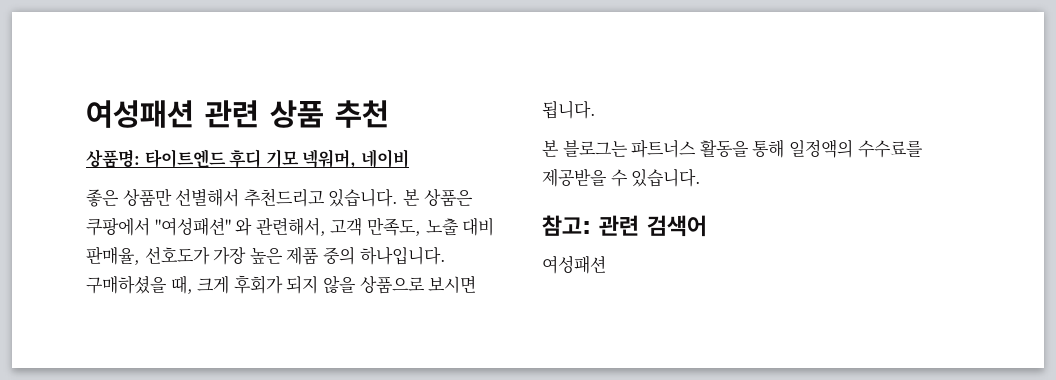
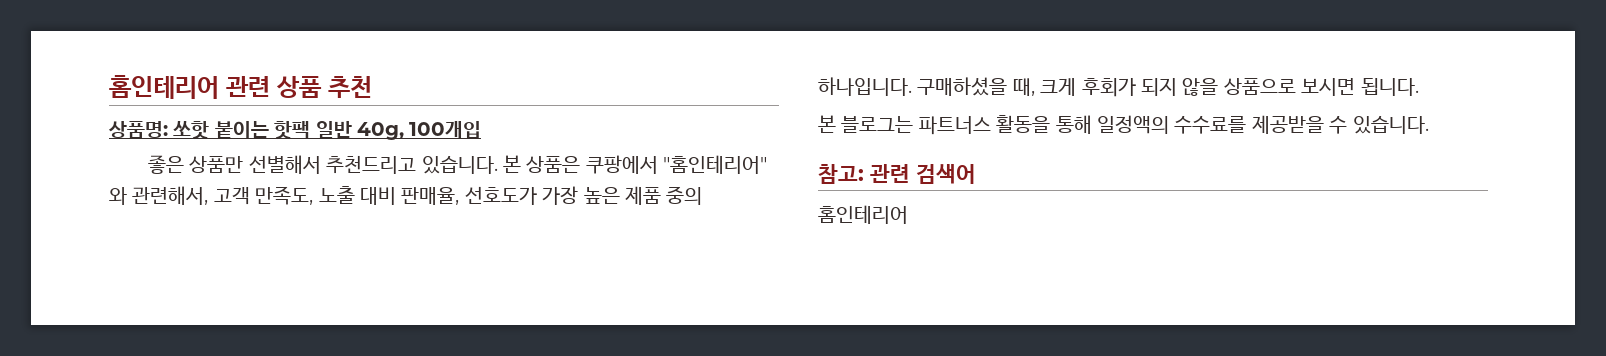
[86,100,194,128] 여성패션 -> [109,75,219,99] 홈인테리어
[144,149,409,168] 타이트엔드 후디 기모 넥워머, 네이비 -> [173,121,482,140] 쏘핫 붙이는 핫팩 일반 40g, 100개입
[154,217,231,236] "여성패션" -> [663,155,768,174] "홈인테리어"
[542,255,606,274] 여성패션 -> [818,205,908,224] 홈인테리어

